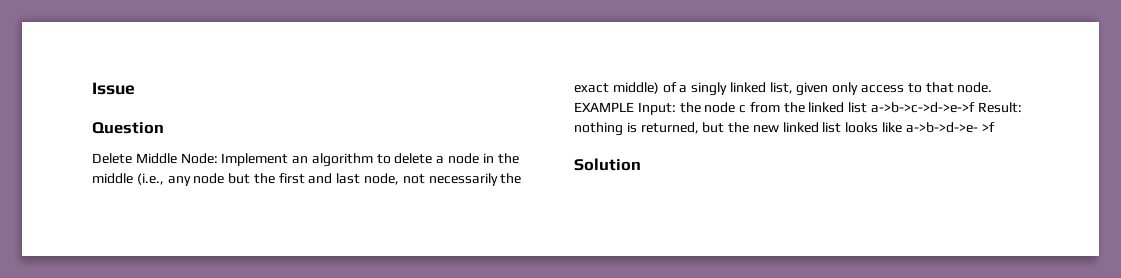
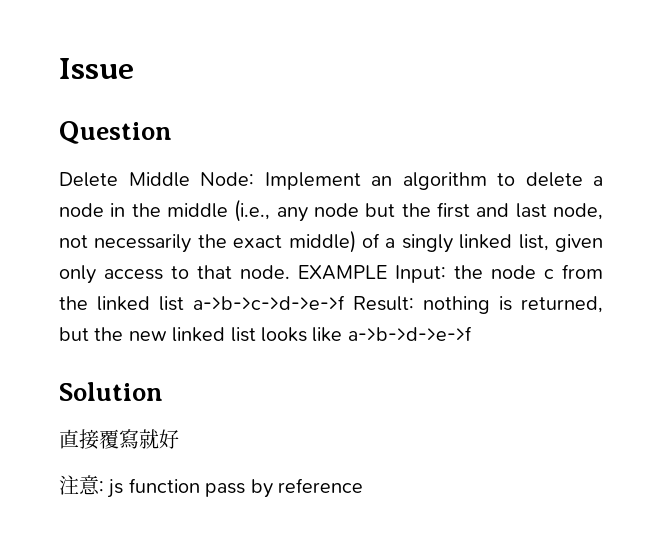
[905,122,995,133] a->b->d->e- >f -> [347,326,472,341] a->b->d->e->f
(641, 164) none -> [59,429,179,450] [59,475,363,498] // 直接覆寫就好 // 注意: js function pass by reference

